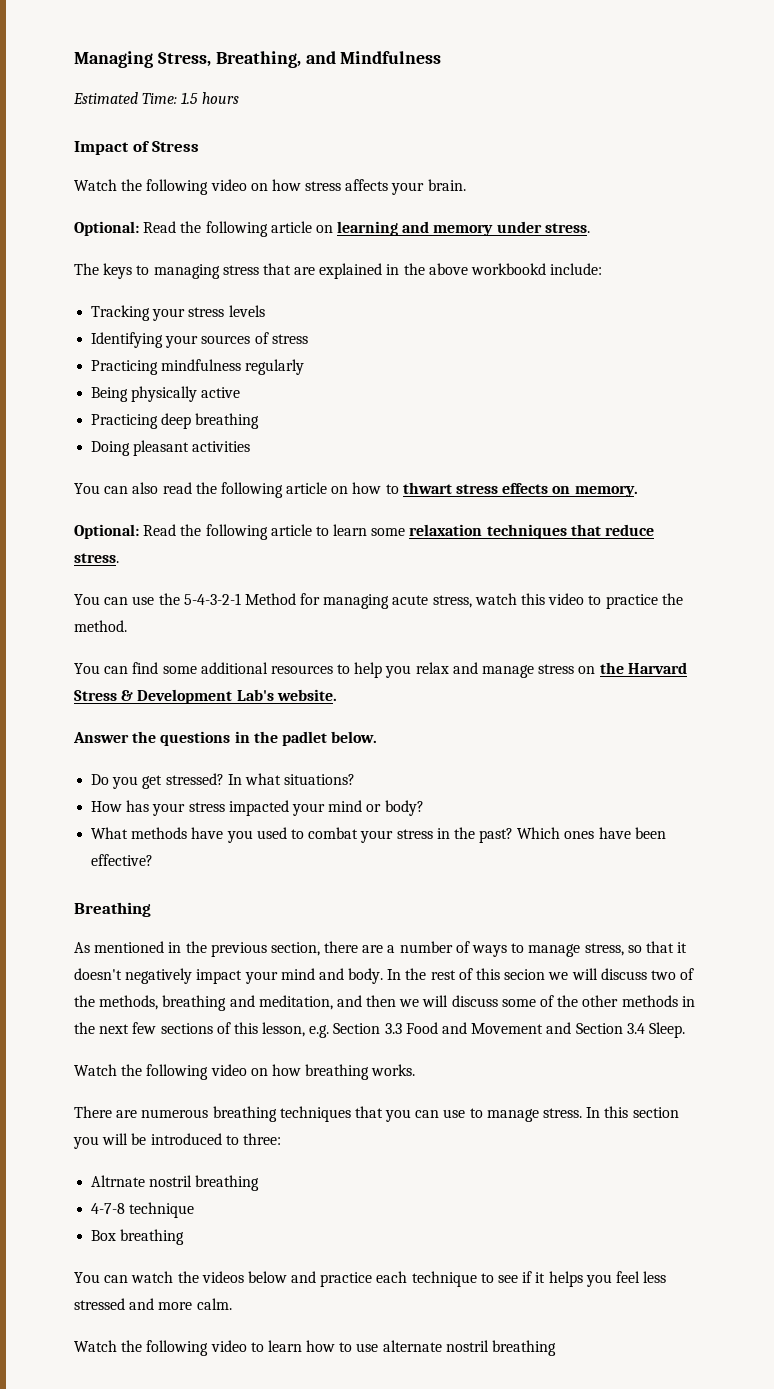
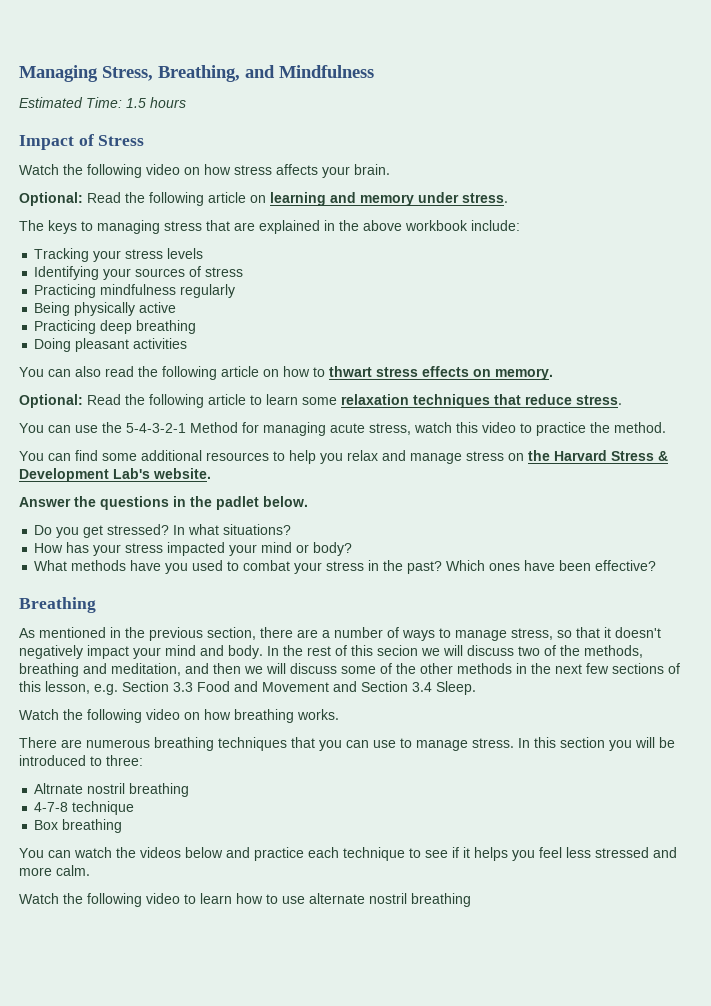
[471,263,547,275] workbookd -> [405,220,468,231] workbook

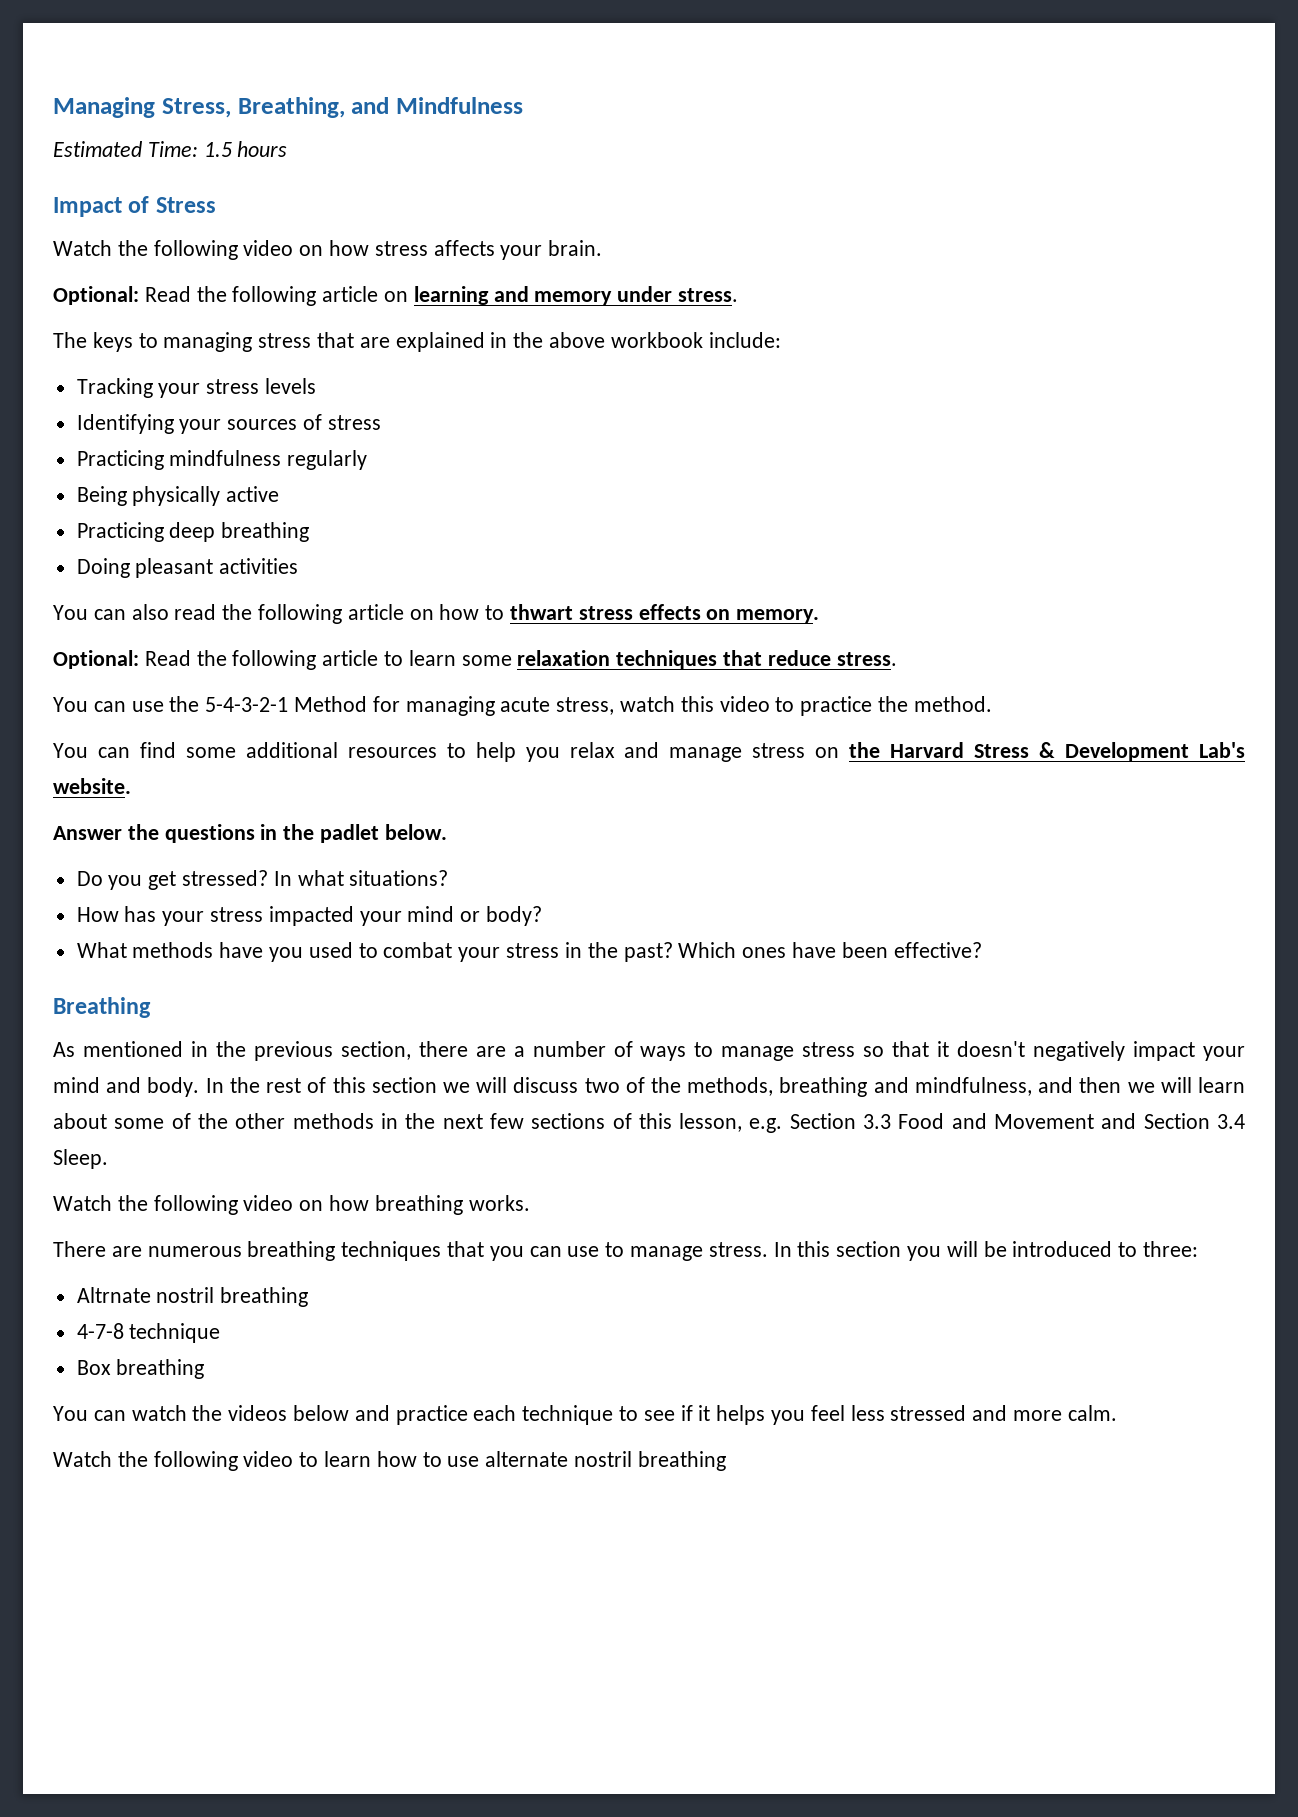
[511,628,553,640] stress, -> [802,1042,856,1057] stress
[377,645,418,656] secion -> [371,1077,437,1093] section
[111,663,181,676] meditation, -> [914,1077,1032,1096] mindfulness,
[290,663,337,674] discuss -> [1198,1077,1245,1093] [53,1113,107,1129] learn about

